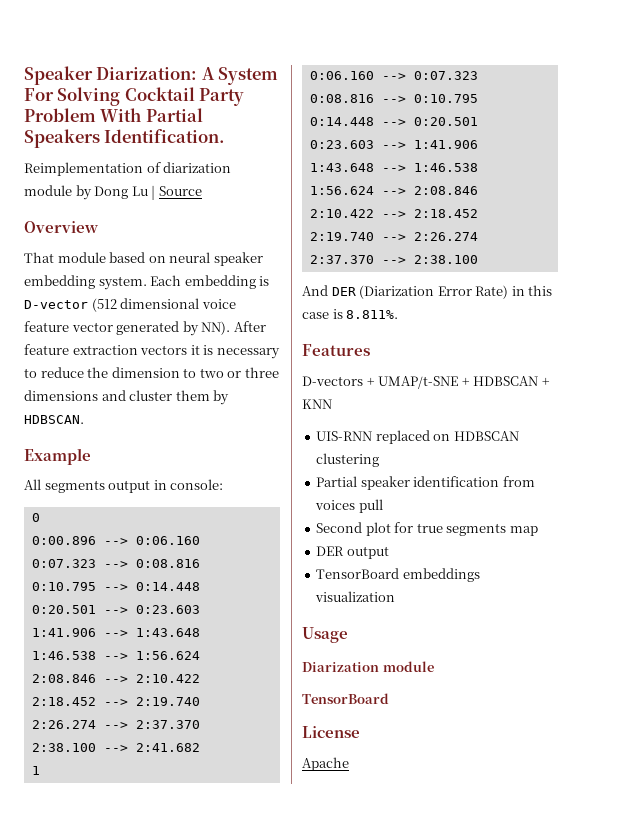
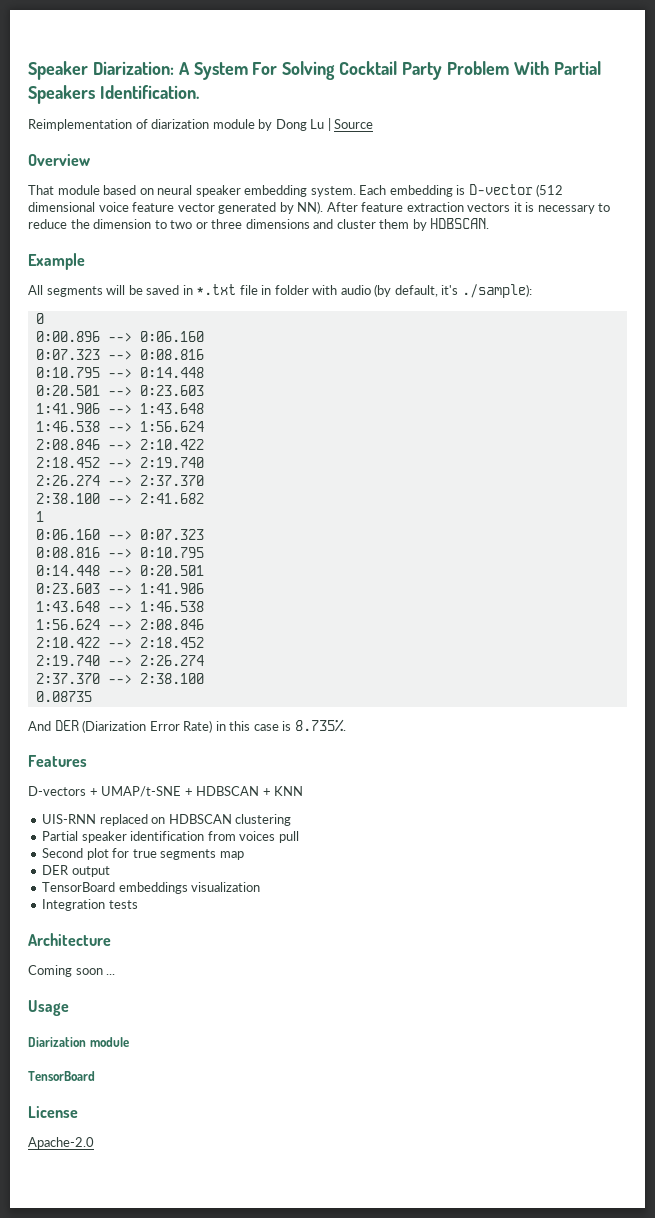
[108,479,224,493] output in console: -> [106,284,532,298] will be saved in *.txt file in folder with audio (by default, it's ./sample):
(478, 259) none -> [35,691,92,702] // 0.08735
[346,310,399,319] 8.811%. -> [294,719,346,732] 8.735%.
(396, 596) none -> [42,899,138,911] [28,933,111,946] [28,965,116,977] // Integration tests // Architecture // Coming soon ...
[302,757,349,771] Apache -> [28,1137,94,1149] Apache-2.0

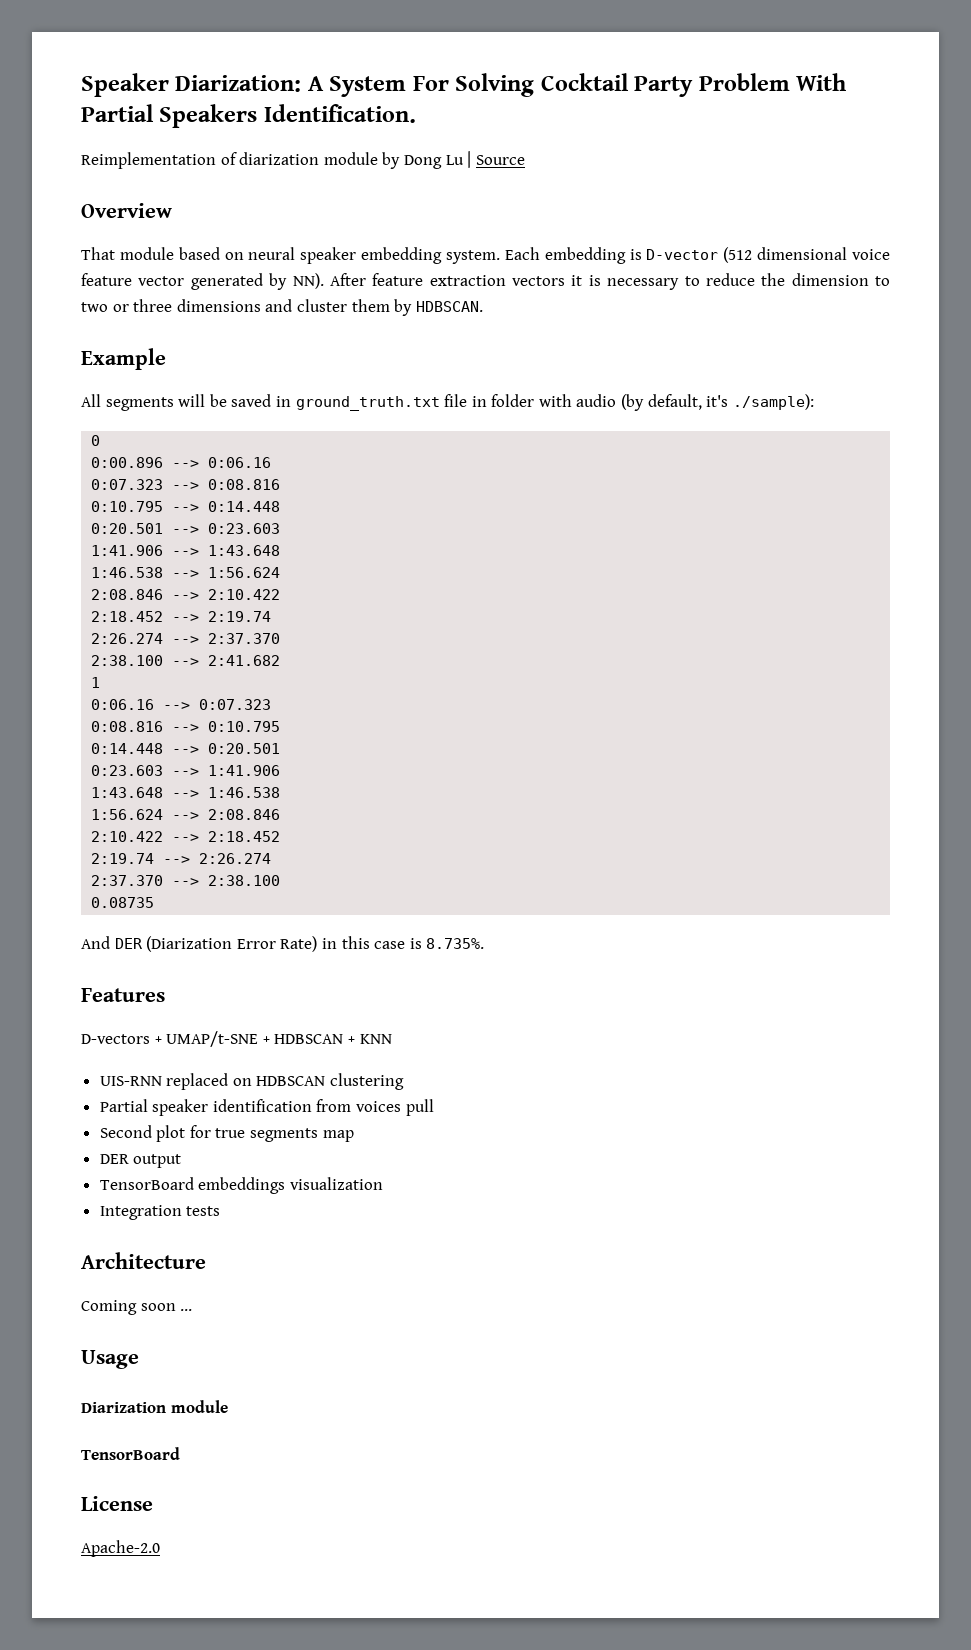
[196,284,237,295] *.txt -> [295,396,440,411] ground_truth.txt
[139,331,204,342] 0:06.160 -> [208,457,272,468] 0:06.16
[139,457,204,468] 2:19.740 -> [208,611,272,622] 2:19.74
[35,529,100,540] 0:06.160 -> [91,699,155,710] 0:06.16
[35,655,100,666] 2:19.740 -> [91,853,155,864] 2:19.74

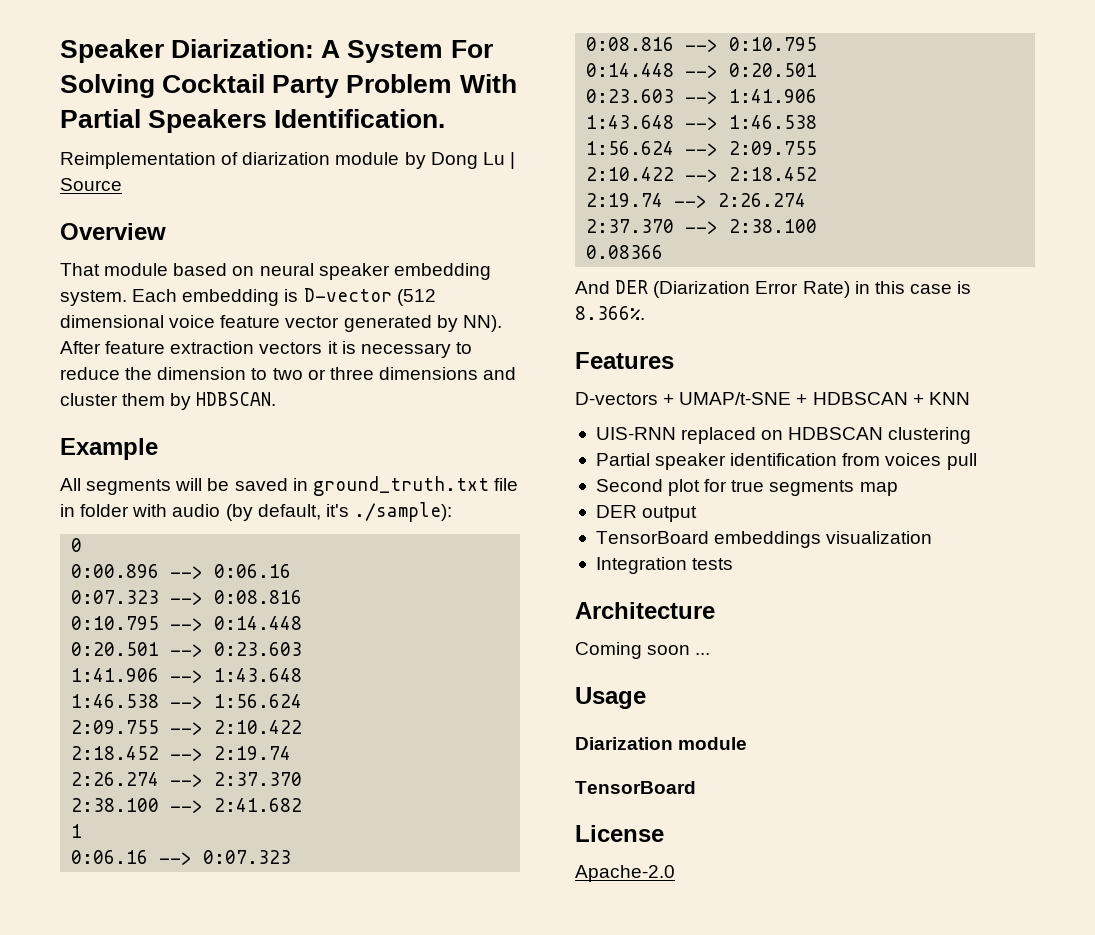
[91,589,164,600] 2:08.846 -> [71,720,160,734] 2:09.755
[208,809,281,820] 2:08.846 -> [729,141,818,155] 2:09.755
[91,897,155,908] 0.08735 -> [586,245,664,259] 0.08366
[426,938,485,949] 8.735%. -> [575,306,645,320] 8.366%.

